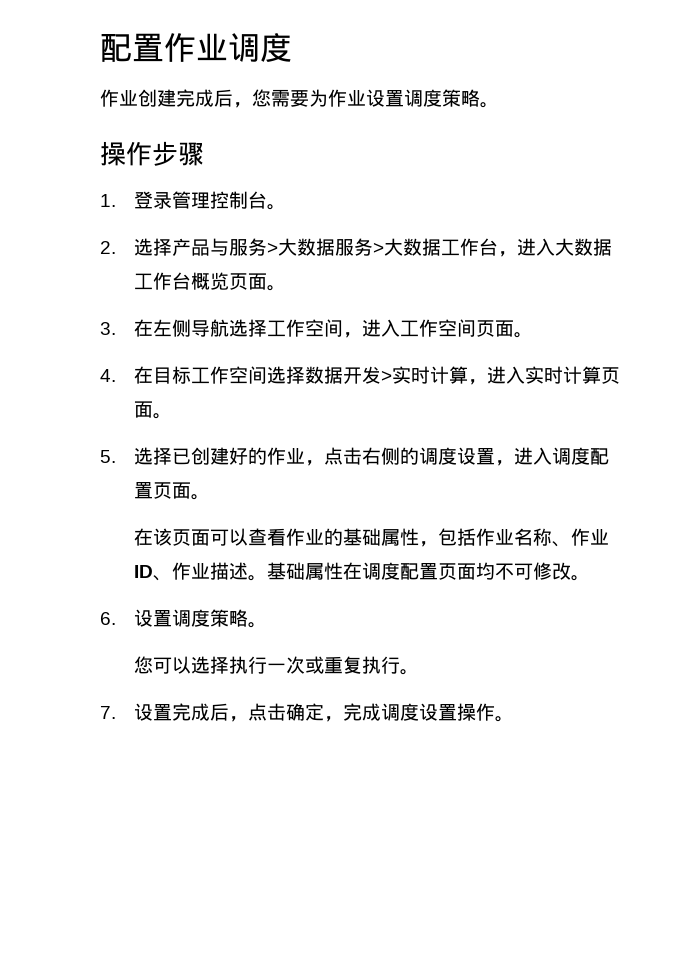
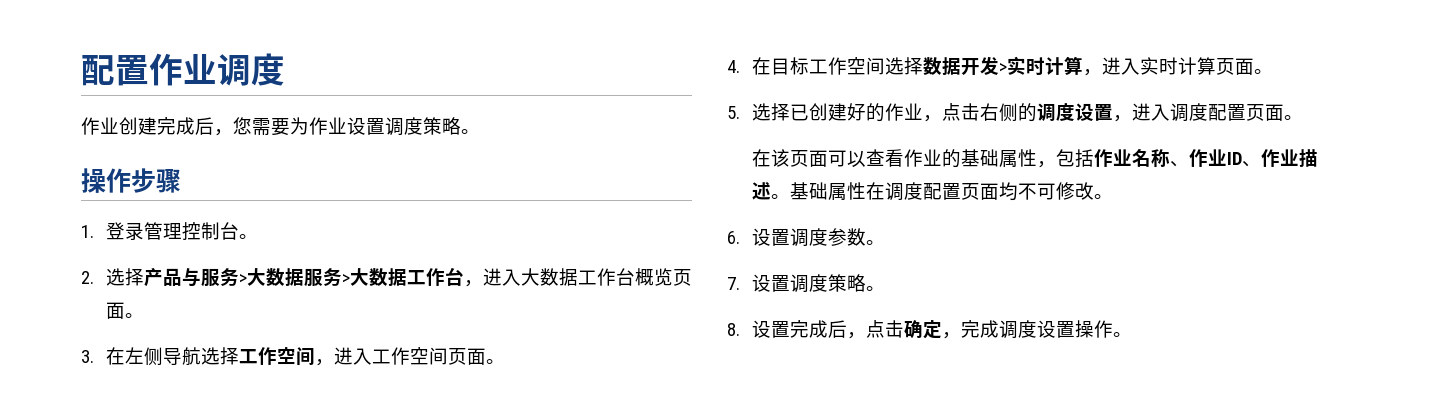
[209,609,267,628] [133,656,419,675] [100,706,116,719] 策略。 // 您可以选择执行一次或重复执行。 // 7. -> [827,228,885,246] [727,274,885,293] [727,323,740,336] 参数。 // 7.设置调度策略。 // 8.

